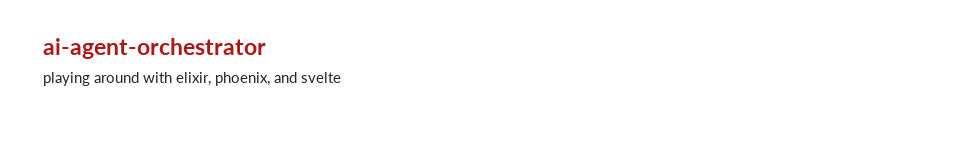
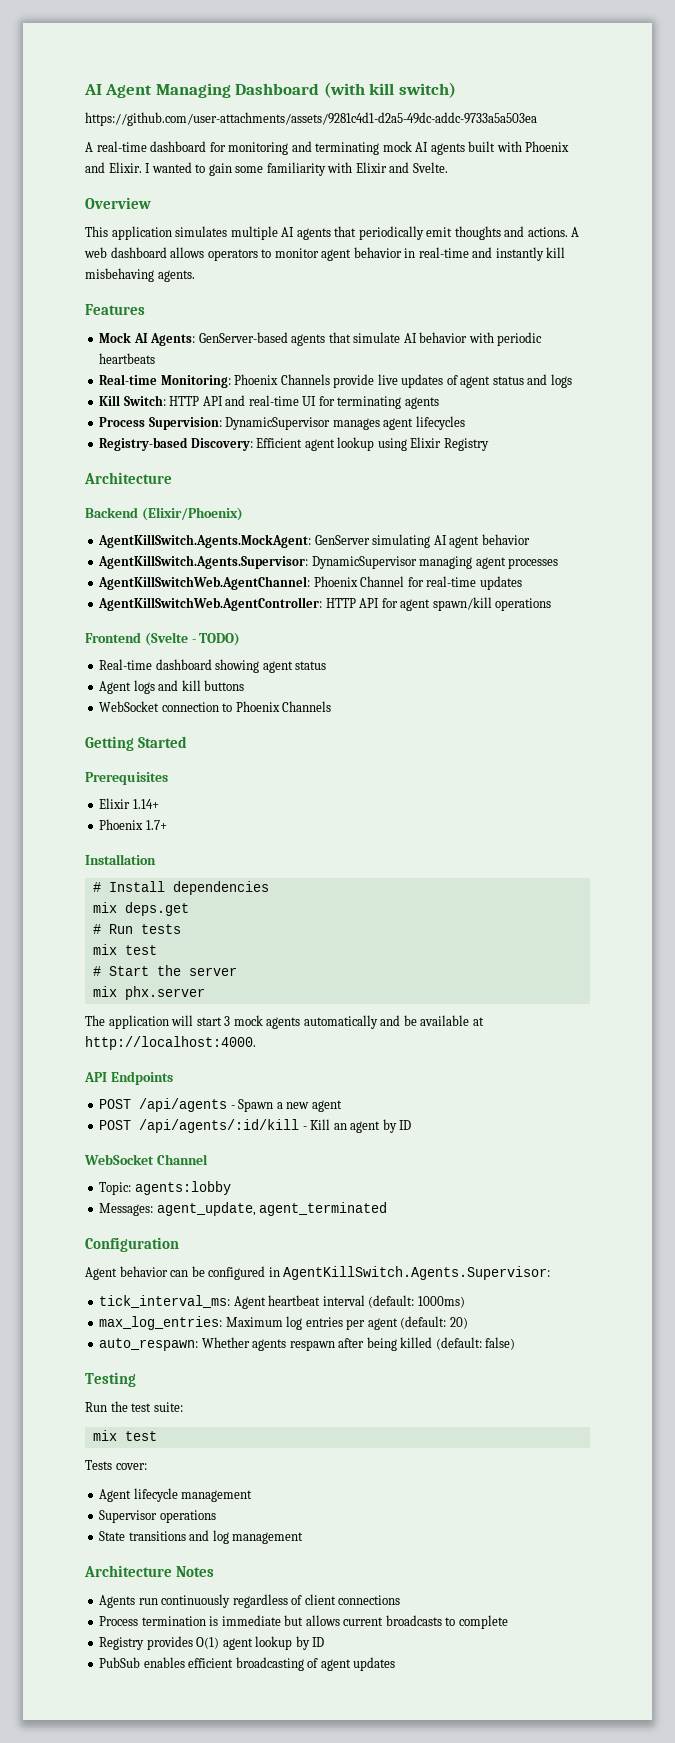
[43,38,266,59] [43,72,341,86] ai-agent-orchestrator // playing around with elixir, phoenix, and svelte -> [84,82,456,98] [85,112,537,126] [85,141,570,155] [85,162,448,176] [85,197,151,209] [85,226,580,240] [84,247,566,261] [85,268,195,282] [85,304,145,315] [99,332,543,346] [99,353,156,364] [99,374,572,388] [99,395,439,409] [99,416,465,430] [99,437,489,451] [84,472,172,484] [85,507,243,521] [98,534,530,548] [98,555,559,569] [98,576,522,590] [98,597,552,611] [85,632,241,646] [99,659,327,673] [99,680,245,694] [99,701,332,712] [85,736,188,751] [85,772,168,785] [99,798,159,809] [99,819,167,830] [85,854,156,865] [92,881,269,895] [92,902,189,916] [92,924,181,934] [92,944,157,955] [92,965,237,976] [92,986,205,1000] [85,1015,484,1029] [85,1036,256,1050] [84,1071,173,1085] [99,1098,342,1112] [99,1119,412,1133] [84,1154,208,1165] [99,1181,231,1195] [99,1202,388,1216] [85,1237,179,1252] [85,1266,551,1280] [99,1295,465,1309] [99,1316,468,1330] [99,1337,516,1351] [85,1372,136,1387] [85,1401,183,1412] [92,1430,157,1441] [85,1460,147,1470] [99,1488,253,1502] [99,1510,216,1523] [99,1530,304,1544] [84,1565,215,1577] [99,1594,401,1608] [99,1615,508,1629] [99,1636,325,1650] [99,1657,396,1671] AI Agent Managing Dashboard (with kill switch) // https://github.com/user-attachments/assets/9281c4d1-d2a5-49dc-addc-9733a5a503ea // A real-time dashboard for monitoring and terminating mock AI agents built with Phoenix and Elixir. I wanted to gain some familiarity with Elixir and Svelte. // Overview // This application simulates multiple AI agents that periodically emit thoughts and actions. A web dashboard allows operators to monitor agent behavior in real-time and instantly kill misbehaving agents. // Features // Mock AI Agents: GenServer-based agents that simulate AI behavior with periodic heartbeats // Real-time Monitoring: Phoenix Channels provide live updates of agent status and logs // Kill Switch: HTTP API and real-time UI for terminating agents // Process Supervision: DynamicSupervisor manages agent lifecycles // Registry-based Discovery: Efficient agent lookup using Elixir Registry // Architecture // Backend (Elixir/Phoenix) // AgentKillSwitch.Agents.MockAgent: GenServer simulating AI agent behavior // AgentKillSwitch.Agents.Supervisor: DynamicSupervisor managing agent processes // AgentKillSwitchWeb.AgentChannel: Phoenix Channel for real-time updates // AgentKillSwitchWeb.AgentController: HTTP API for agent spawn/kill operations // Frontend (Svelte - TODO) // Real-time dashboard showing agent status // Agent logs and kill buttons // WebSocket connection to Phoenix Channels // Getting Started // Prerequisites // Elixir 1.14+ // Phoenix 1.7+ // Installation // # Install dependencies // mix deps.get // # Run tests // mix test // # Start the server // mix phx.server // The application will start 3 mock agents automatically and be available at http://localhost:4000. // API Endpoints // POST /api/agents - Spawn a new agent // POST /api/agents/:id/kill - Kill an agent by ID // WebSocket Channel // Topic: agents:lobby // Messages: agent_update, agent_terminated // Configuration // Agent behavior can be configured in AgentKillSwitch.Agents.Supervisor: // tick_interval_ms: Agent heartbeat interval (default: 1000ms) // max_log_entries: Maximum log entries per agent (default: 20) // auto_respawn: Whether agents respawn after being killed (default: false) // Testing // Run the test suite: // mix test // Tests cover: // Agent lifecycle management // Supervisor operations // State transitions and log management // Architecture Notes // Agents run continuously regardless of client connections // Process termination is immediate but allows current broadcasts to complete // Registry provides O(1) agent lookup by ID // PubSub enables efficient broadcasting of agent updates

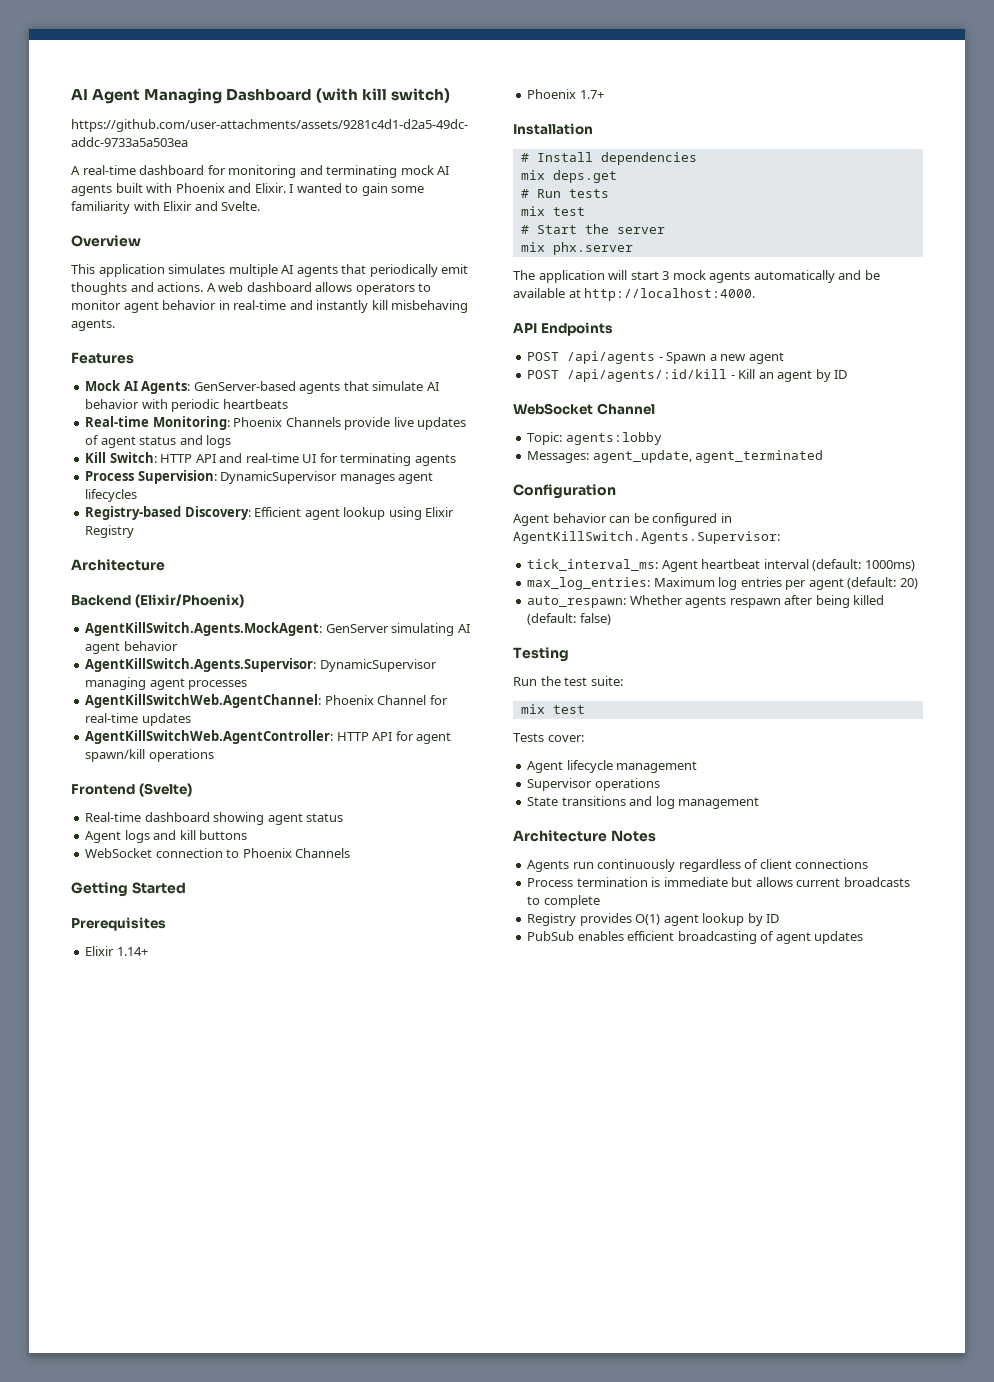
[144,632,241,646] (Svelte - TODO) -> [138,783,192,797] (Svelte)

